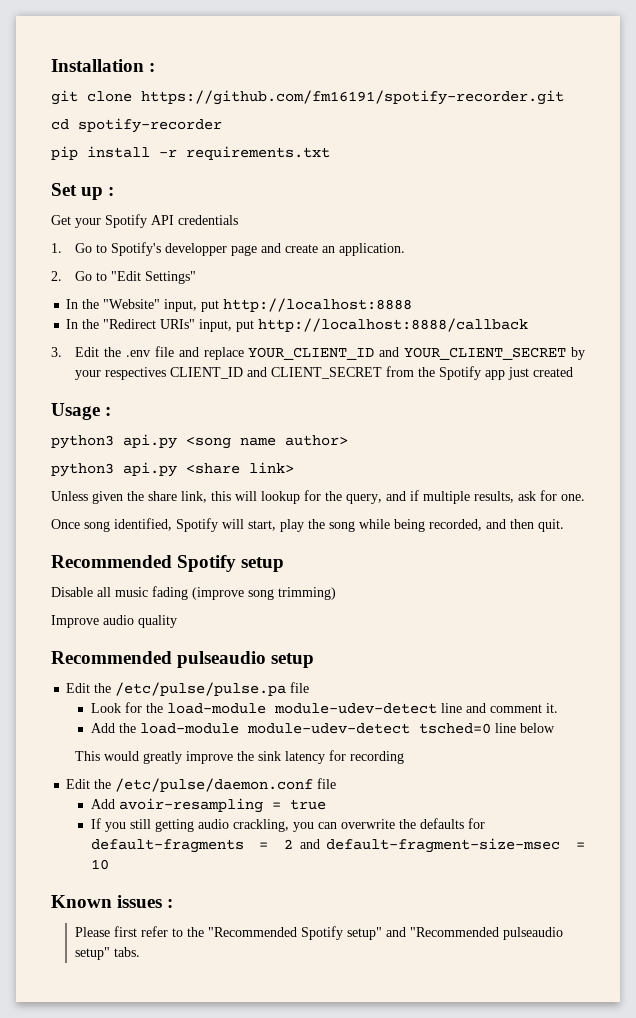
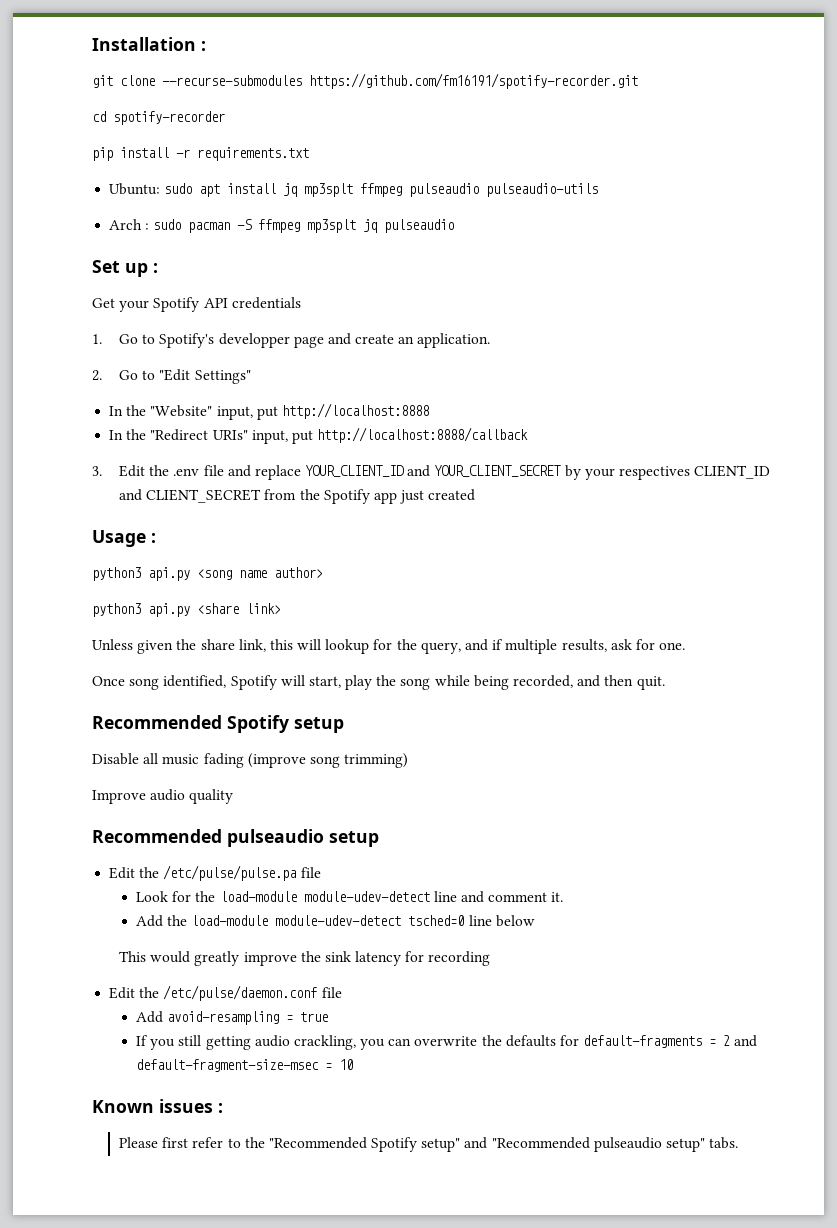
(132, 96) none -> [162,75,302,86] --recurse-submodules
(330, 153) none -> [109,183,599,197] [109,219,455,233] // Ubuntu: sudo apt install jq mp3splt ffmpeg pulseaudio pulseaudio-utils // Arch : sudo pacman -S ffmpeg mp3splt jq pulseaudio
[118,798,263,813] avoir-resampling -> [167,1011,280,1025] avoid-resampling

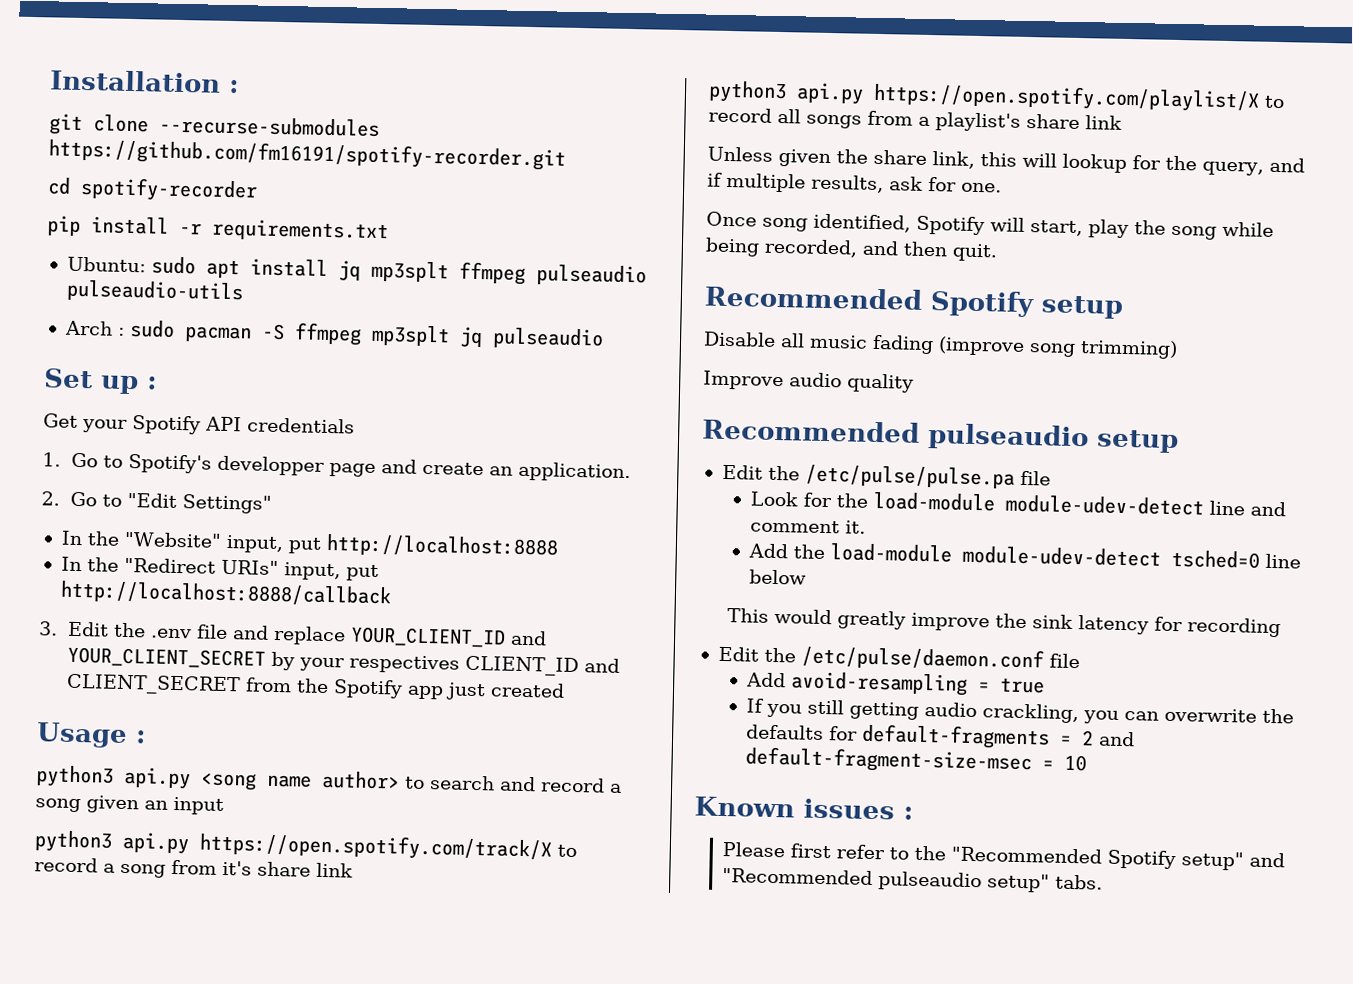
[92,603,281,617] // python3 api.py <share link> -> [404,775,622,793] [35,795,224,815] [34,830,577,862] [34,857,353,878] [708,80,1285,113] [708,107,1122,132] to search and record a song given an input // python3 api.py https://open.spotify.com/track/X to record a song from it's share link // python3 api.py https://open.spotify.com/playlist/X to record all songs from a playlist's share link

